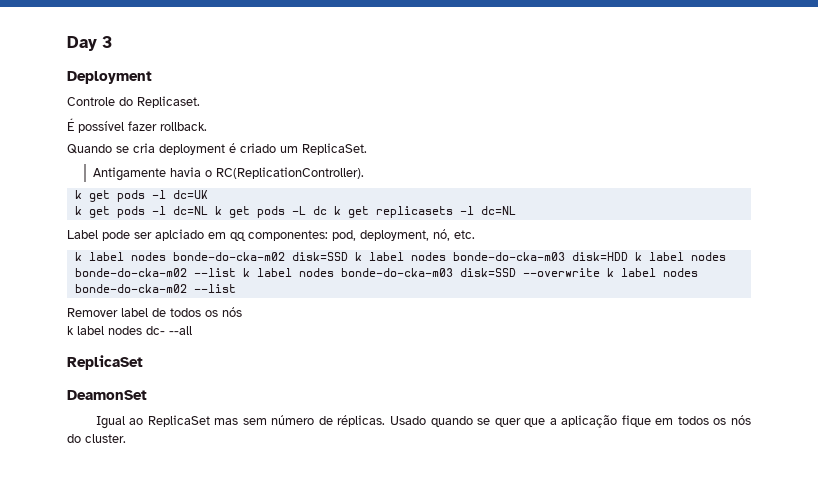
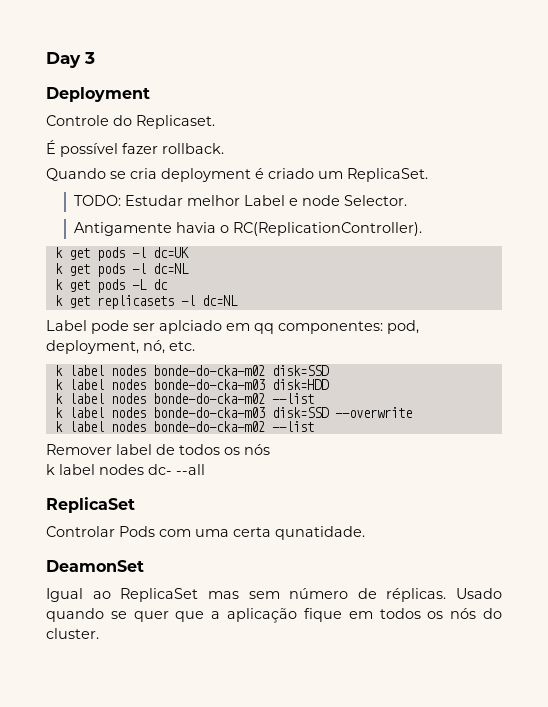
(367, 149) none -> [73,195,407,206] // TODO: Estudar melhor Label e node Selector.
(208, 210) none -> (189, 268) //
(327, 210) none -> (168, 284) //
(348, 256) none -> (329, 370) //
[634,252,726,261] [74,268,236,277] k label nodes bonde-do-cka-m02 --list -> [54,393,314,404] // k label nodes bonde-do-cka-m02 --list //
(600, 272) none -> (412, 412) //
(143, 362) none -> [46,526,365,540] // Controlar Pods com uma certa qunatidade.

